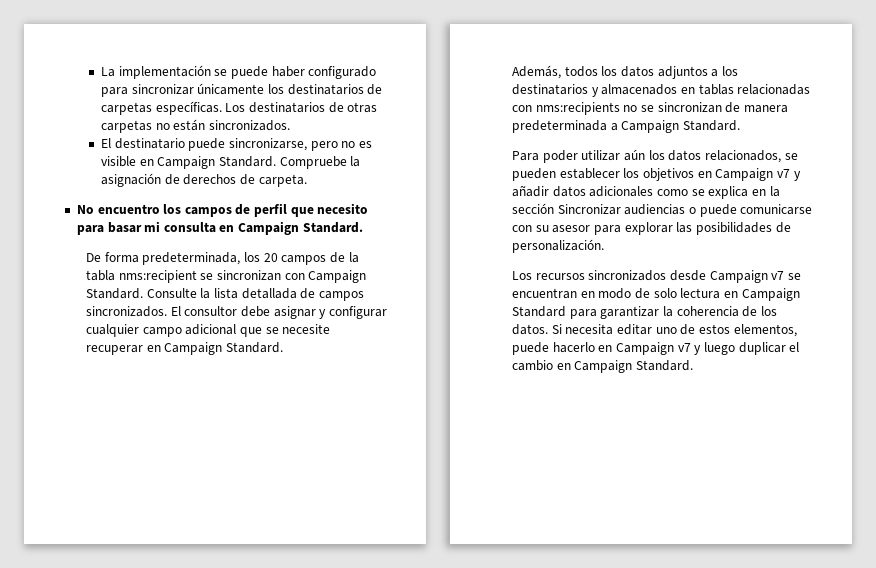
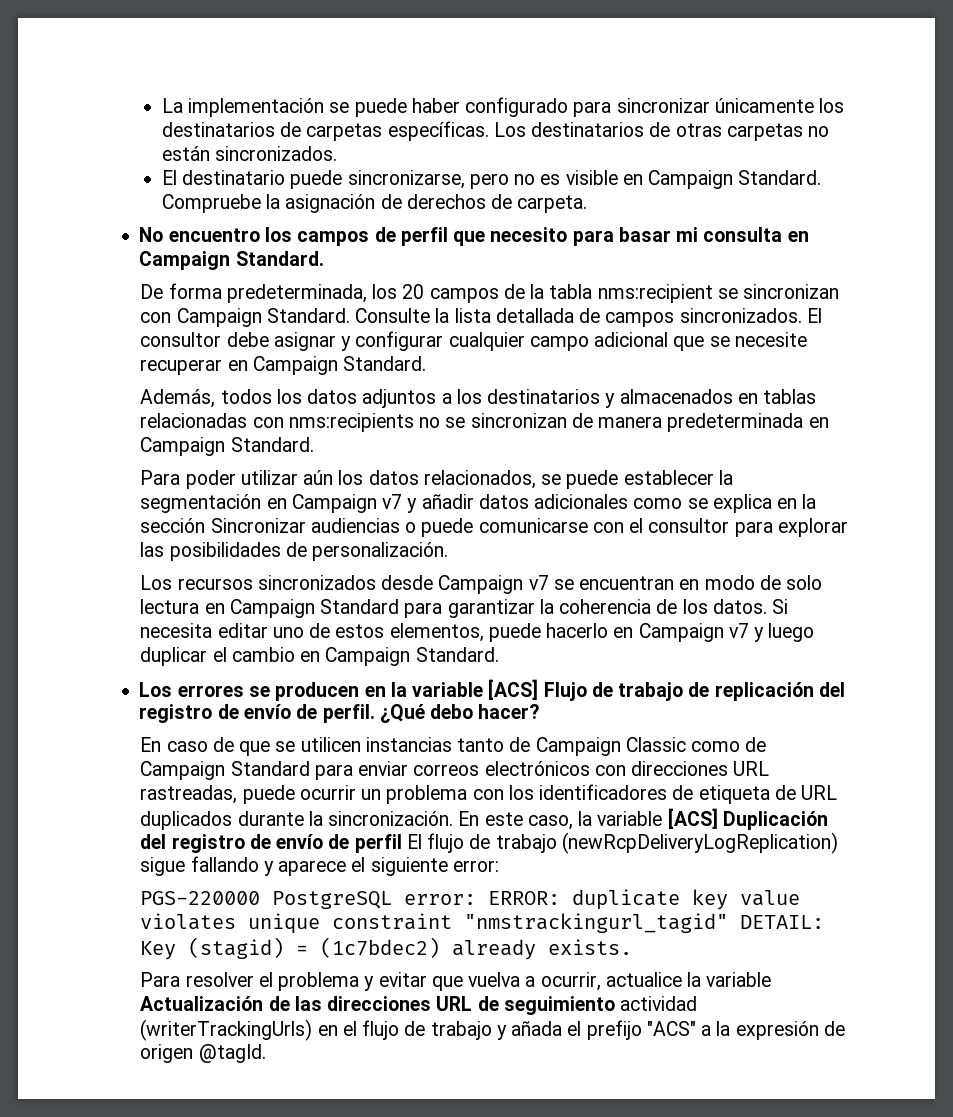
[610,123,618,131] a -> [808,417,829,428] en
[512,168,695,181] pueden establecer los objetivos -> [566,470,733,489] [140,494,262,513] puede establecer la segmentación
[535,225,591,233] su asesor -> [629,518,730,533] el consultor
(694, 365) none -> [139,679,845,701] [139,704,540,723] [140,737,767,756] [140,761,770,780] [140,784,838,804] [140,808,828,830] [140,832,838,854] [140,856,499,876] [140,889,801,910] [140,913,825,934] [140,937,633,960] [140,972,772,991] [140,996,698,1015] [140,1019,845,1041] [140,1044,266,1063] // Los errores se producen en la variable [ACS] Flujo de trabajo de replicación del registro de envío de perfil. ¿Qué debo hacer? // En caso de que se utilicen instancias tanto de Campaign Classic como de Campaign Standard para enviar correos electrónicos con direcciones URL rastreadas, puede ocurrir un problema con los identificadores de etiqueta de URL duplicados durante la sincronización. En este caso, la variable [ACS] Duplicación del registro de envío de perfil El flujo de trabajo (newRcpDeliveryLogReplication) sigue fallando y aparece el siguiente error: // PGS-220000 PostgreSQL error: ERROR: duplicate key value violates unique constraint "nmstrackingurl_tagid" DETAIL: Key (stagid) = (1c7bdec2) already exists. // Para resolver el problema y evitar que vuelva a ocurrir, actualice la variable Actualización de las direcciones URL de seguimiento actividad (writerTrackingUrls) en el flujo de trabajo y añada el prefijo "ACS" a la expresión de origen @tagId.

